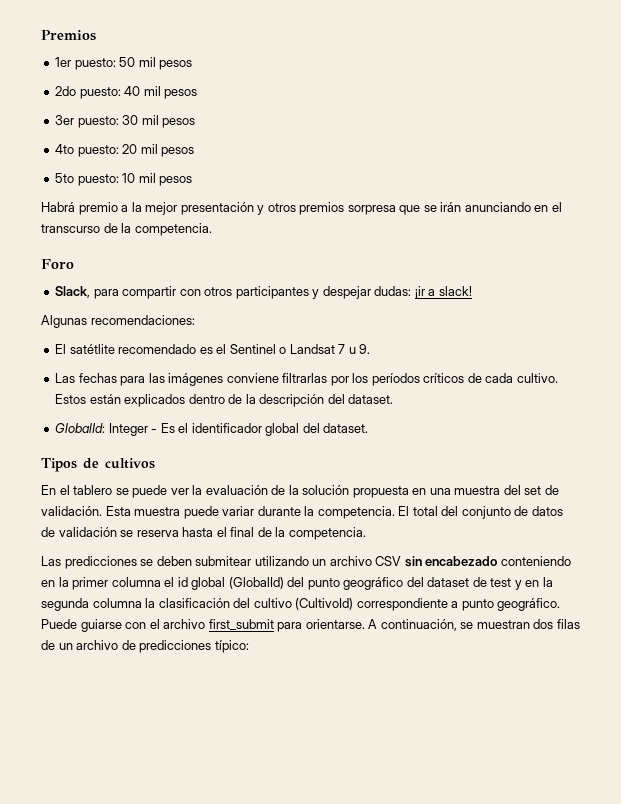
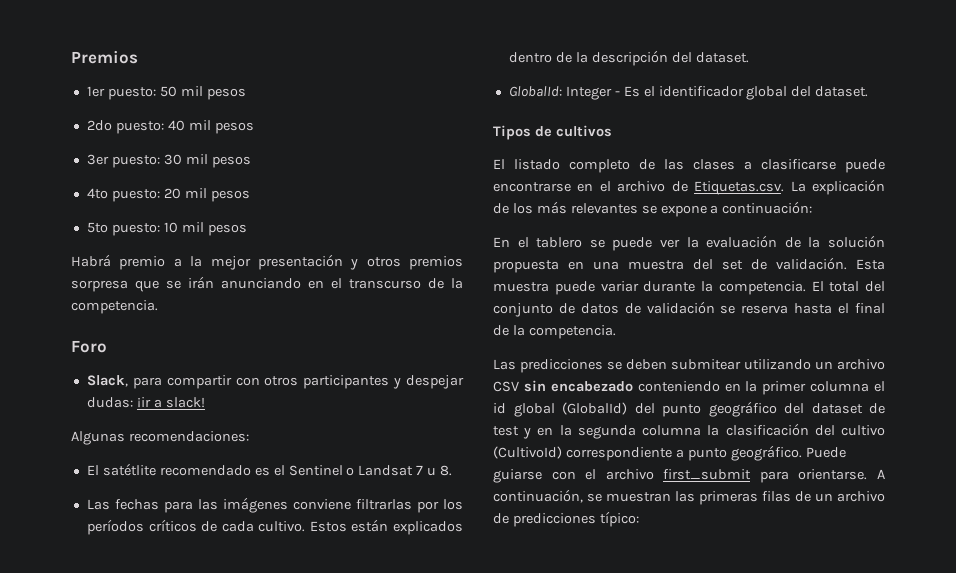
[359,344,371,354] 9. -> [440,465,453,476] 8.
(155, 463) none -> [493,159,885,173] [493,179,885,195] [493,201,813,217] // El listado completo de las clases a clasificarse puede encontrarse en el archivo de Etiquetas.csv. La explicación de los más relevantes se expone a continuación:
[533,619,554,629] dos -> [675,491,758,505] las primeras

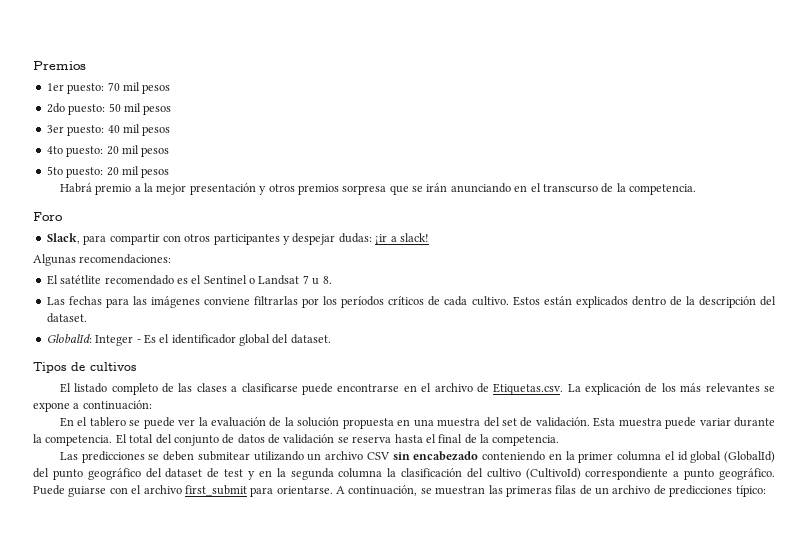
(156, 93) none -> [107,82,171,94] [46,103,106,115] 70 mil pesos // 2do puesto:
[86,120,112,131] 2do -> [46,125,64,133] 3er
[86,154,251,168] // 3er puesto: 30 mil pesos -> (171, 131) none
[163,222,178,233] 10 -> [106,167,119,176] 20

